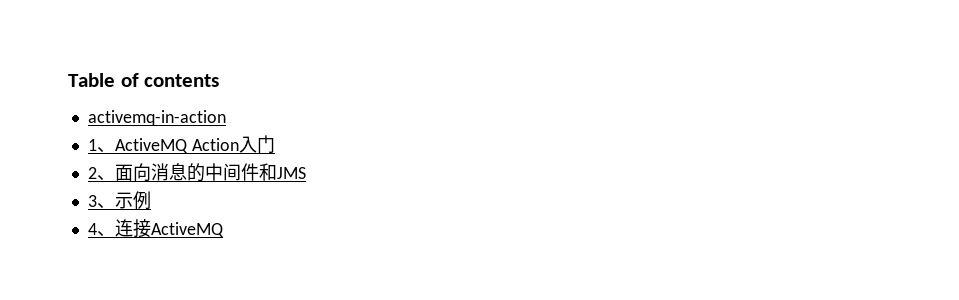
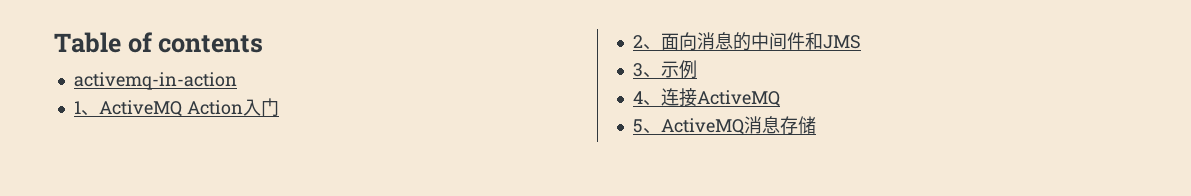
(224, 230) none -> [632,116,816,135] // 5、ActiveMQ消息存储

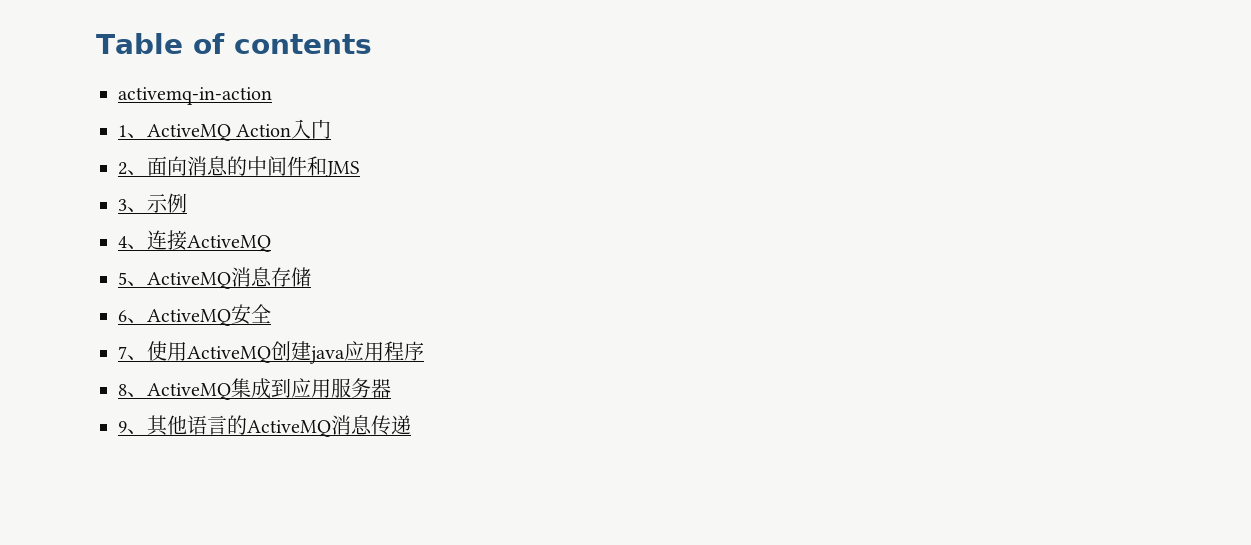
(816, 125) none -> [118,304,271,326] [118,341,424,364] [118,378,391,400] [118,415,411,437] // 6、ActiveMQ安全 // 7、使用ActiveMQ创建java应用程序 // 8、ActiveMQ集成到应用服务器 // 9、其他语言的ActiveMQ消息传递

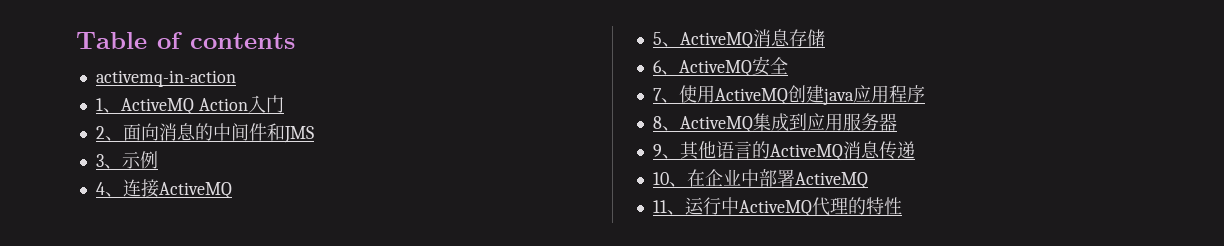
(411, 425) none -> [652,169,868,189] [652,197,902,217] // 10、在企业中部署ActiveMQ // 11、运行中ActiveMQ代理的特性

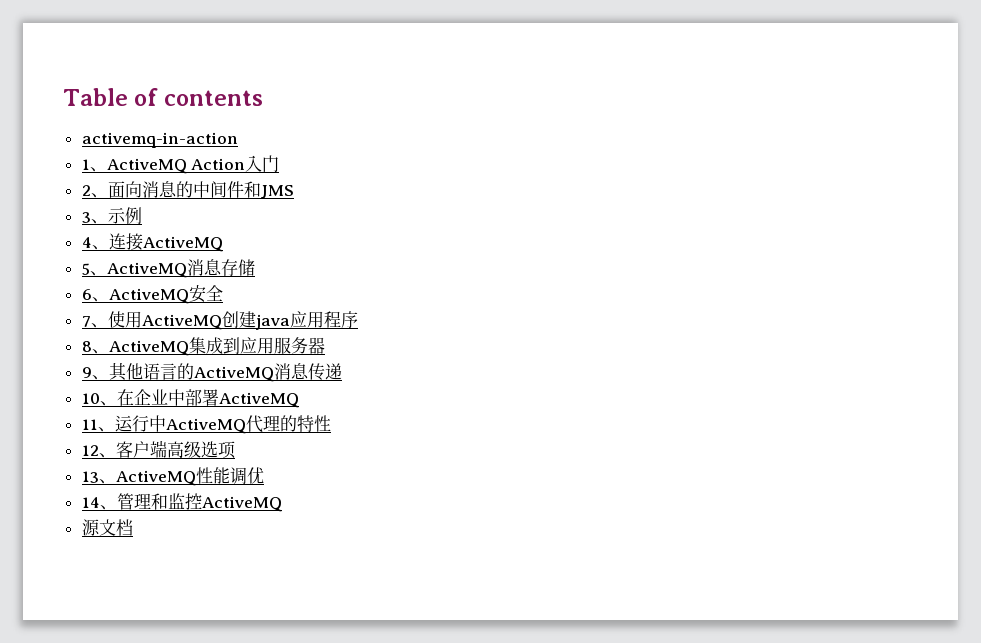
(902, 206) none -> [81,440,236,459] [81,467,264,486] [81,493,283,512] [81,519,133,536] // 12、客户端高级选项 // 13、ActiveMQ性能调优 // 14、管理和监控ActiveMQ // 源文档

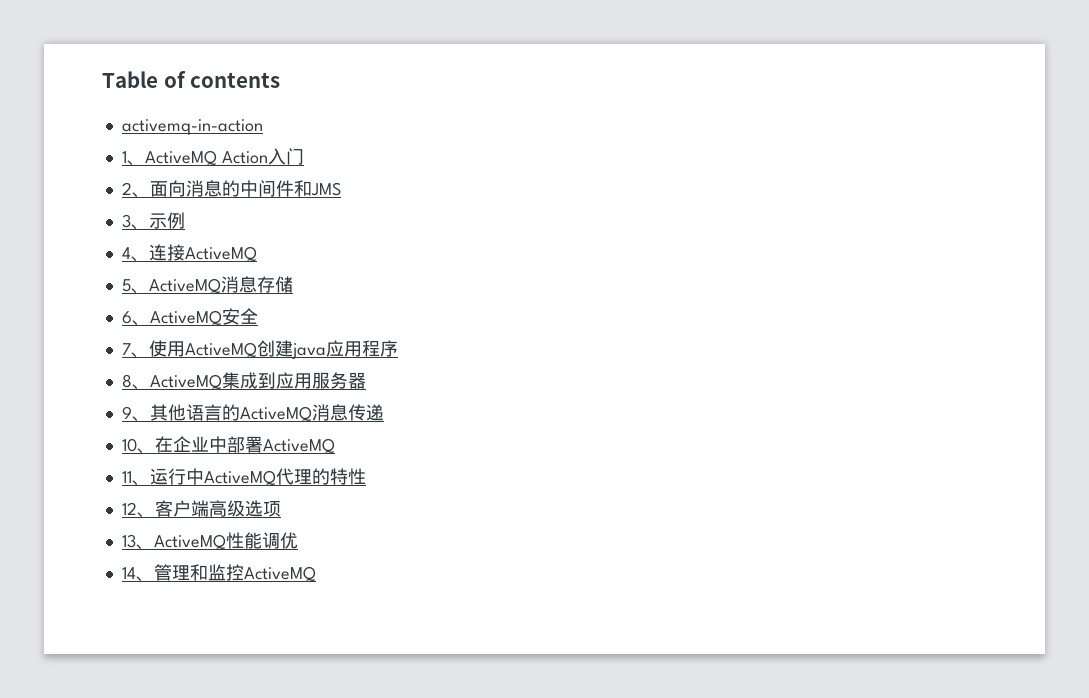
[81,519,133,536] // 源文档 -> (316, 573) none

